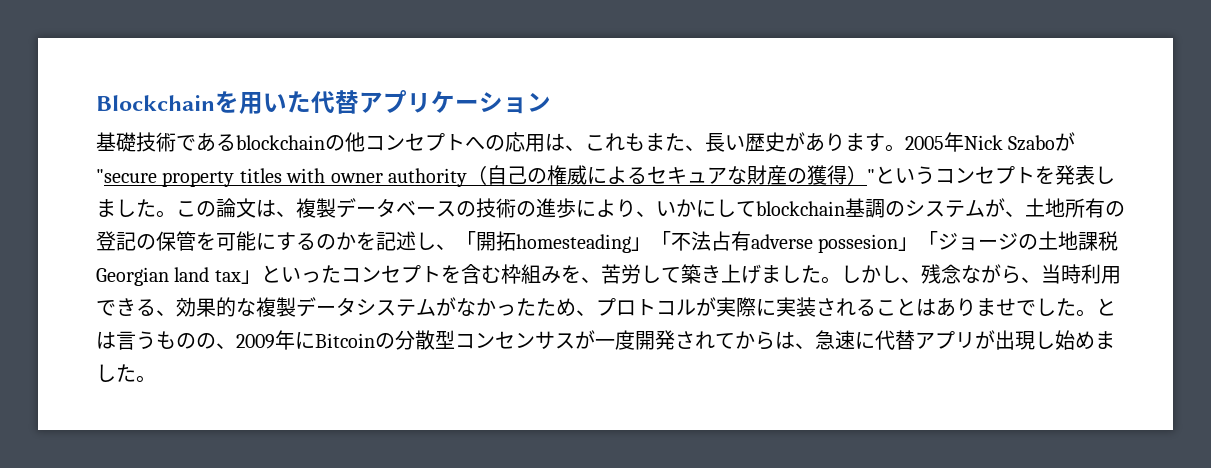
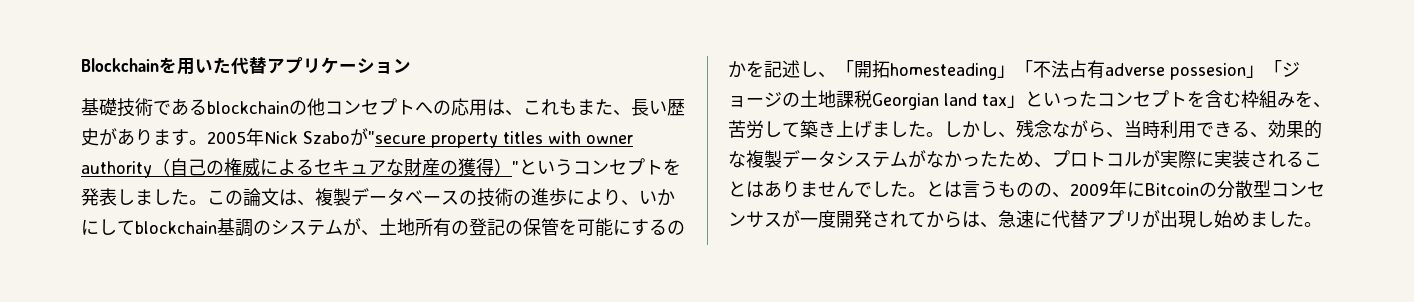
(1016, 307) none -> [836,181,854,198] ん

